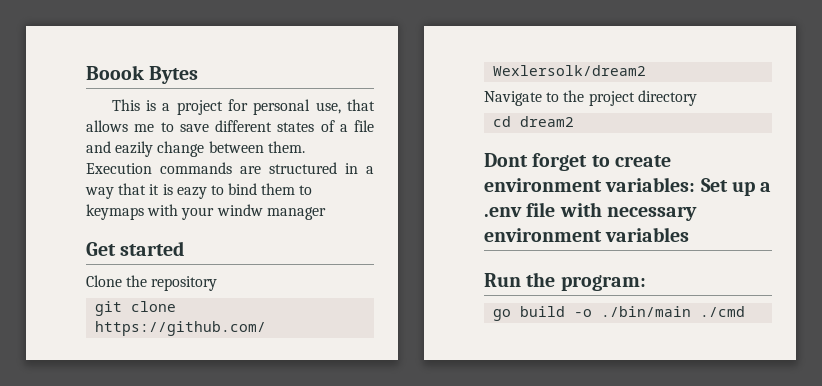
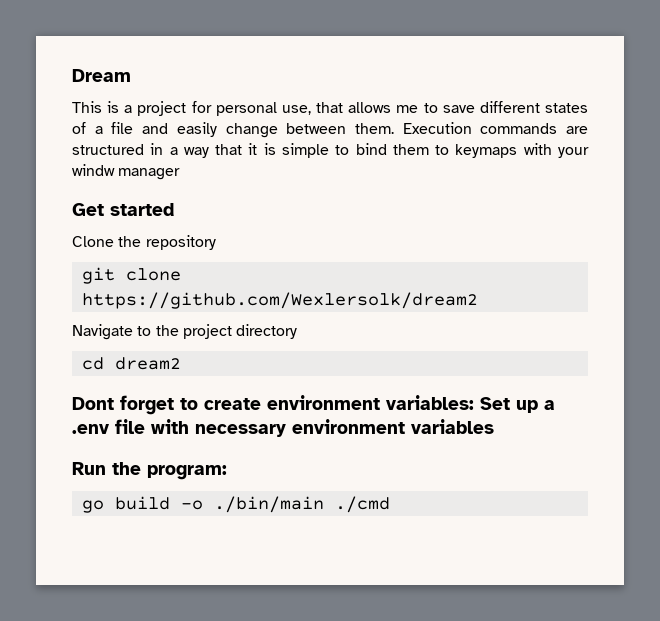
[86,65,199,84] Boook Bytes -> [72,69,131,82] Dream
[115,141,154,157] eazily -> [176,122,217,137] easily
[176,187,207,199] eazy -> [281,143,329,158] simple

